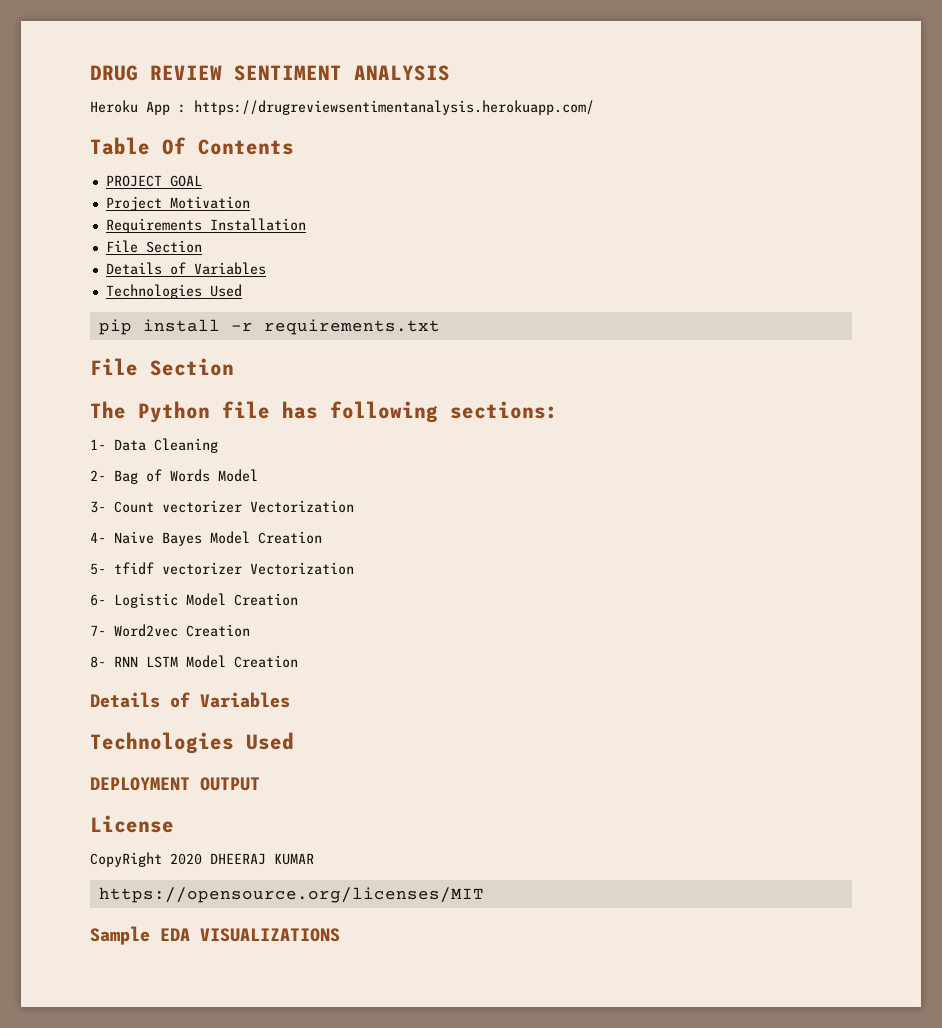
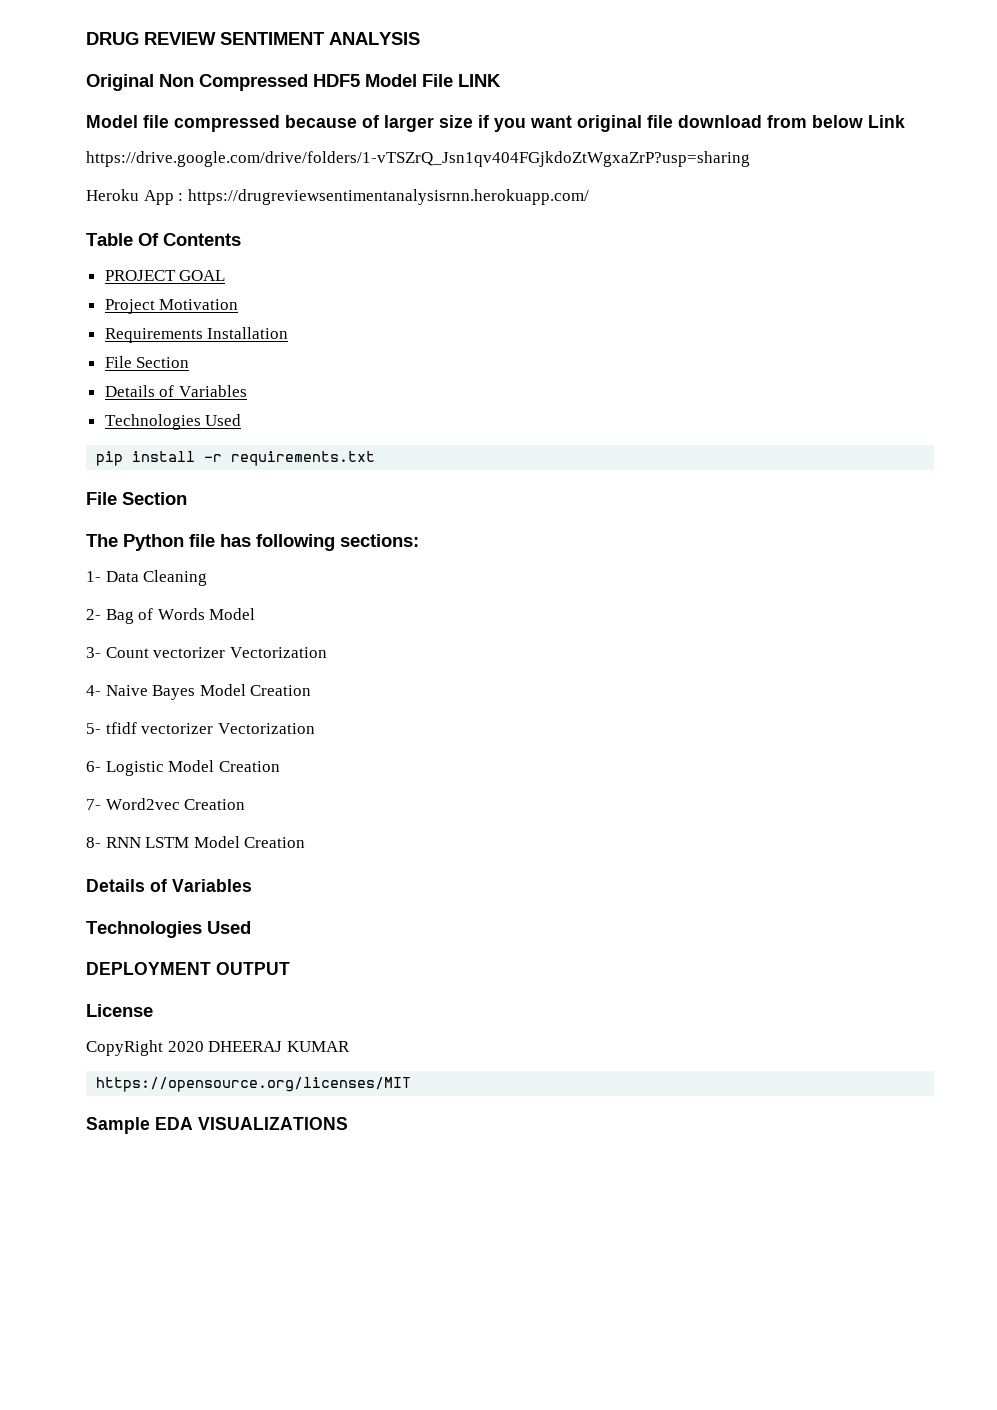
(450, 73) none -> [86,74,501,91] [86,115,905,132] [86,151,750,167] // Original Non Compressed HDF5 Model File LINK // Model file compressed because of larger size if you want original file download from below Link // https://drive.google.com/drive/folders/1-vTSZrQ_Jsn1qv404FGjkdoZtWgxaZrP?usp=sharing
[194,100,594,115] https://drugreviewsentimentanalysis.herokuapp.com/ -> [187,189,589,205] https://drugreviewsentimentanalysisrnn.herokuapp.com/

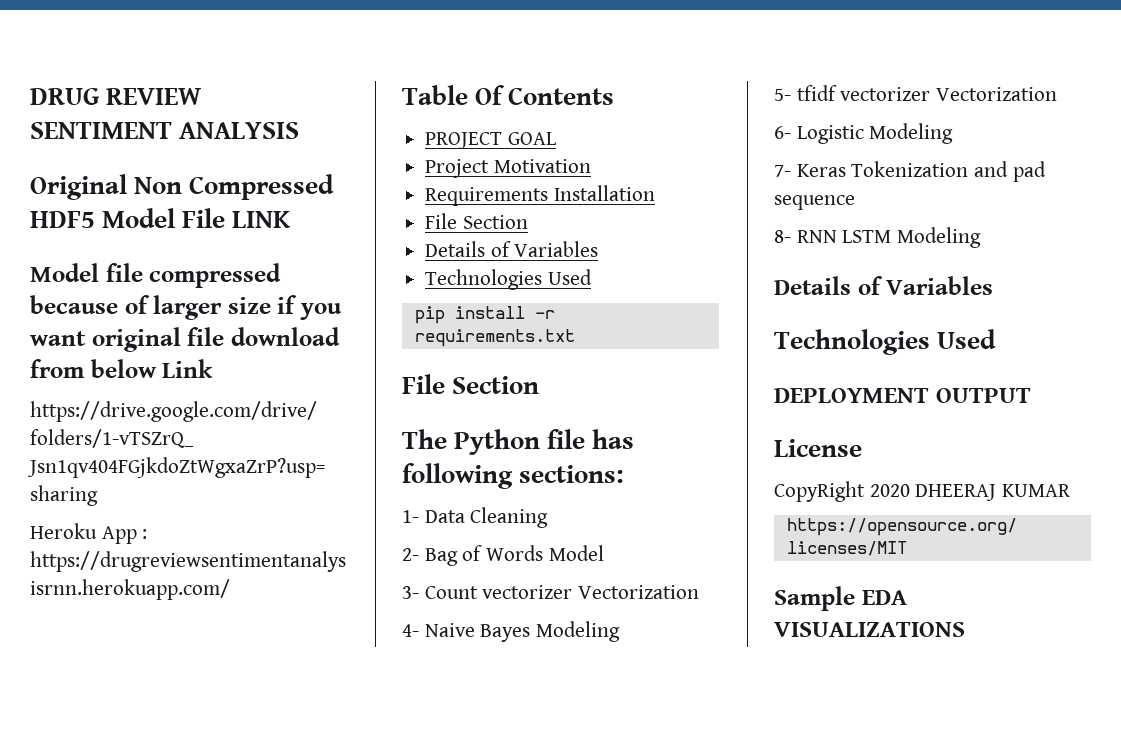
[199,684,312,696] Model Creation -> [536,621,621,642] Modeling
[168,760,280,772] Model Creation -> [869,123,954,144] Modeling
[105,798,246,810] Word2vec Creation -> [796,161,1046,182] [774,195,855,210] Keras Tokenization and pad sequence
[193,836,306,848] Model Creation -> [897,227,982,248] Modeling

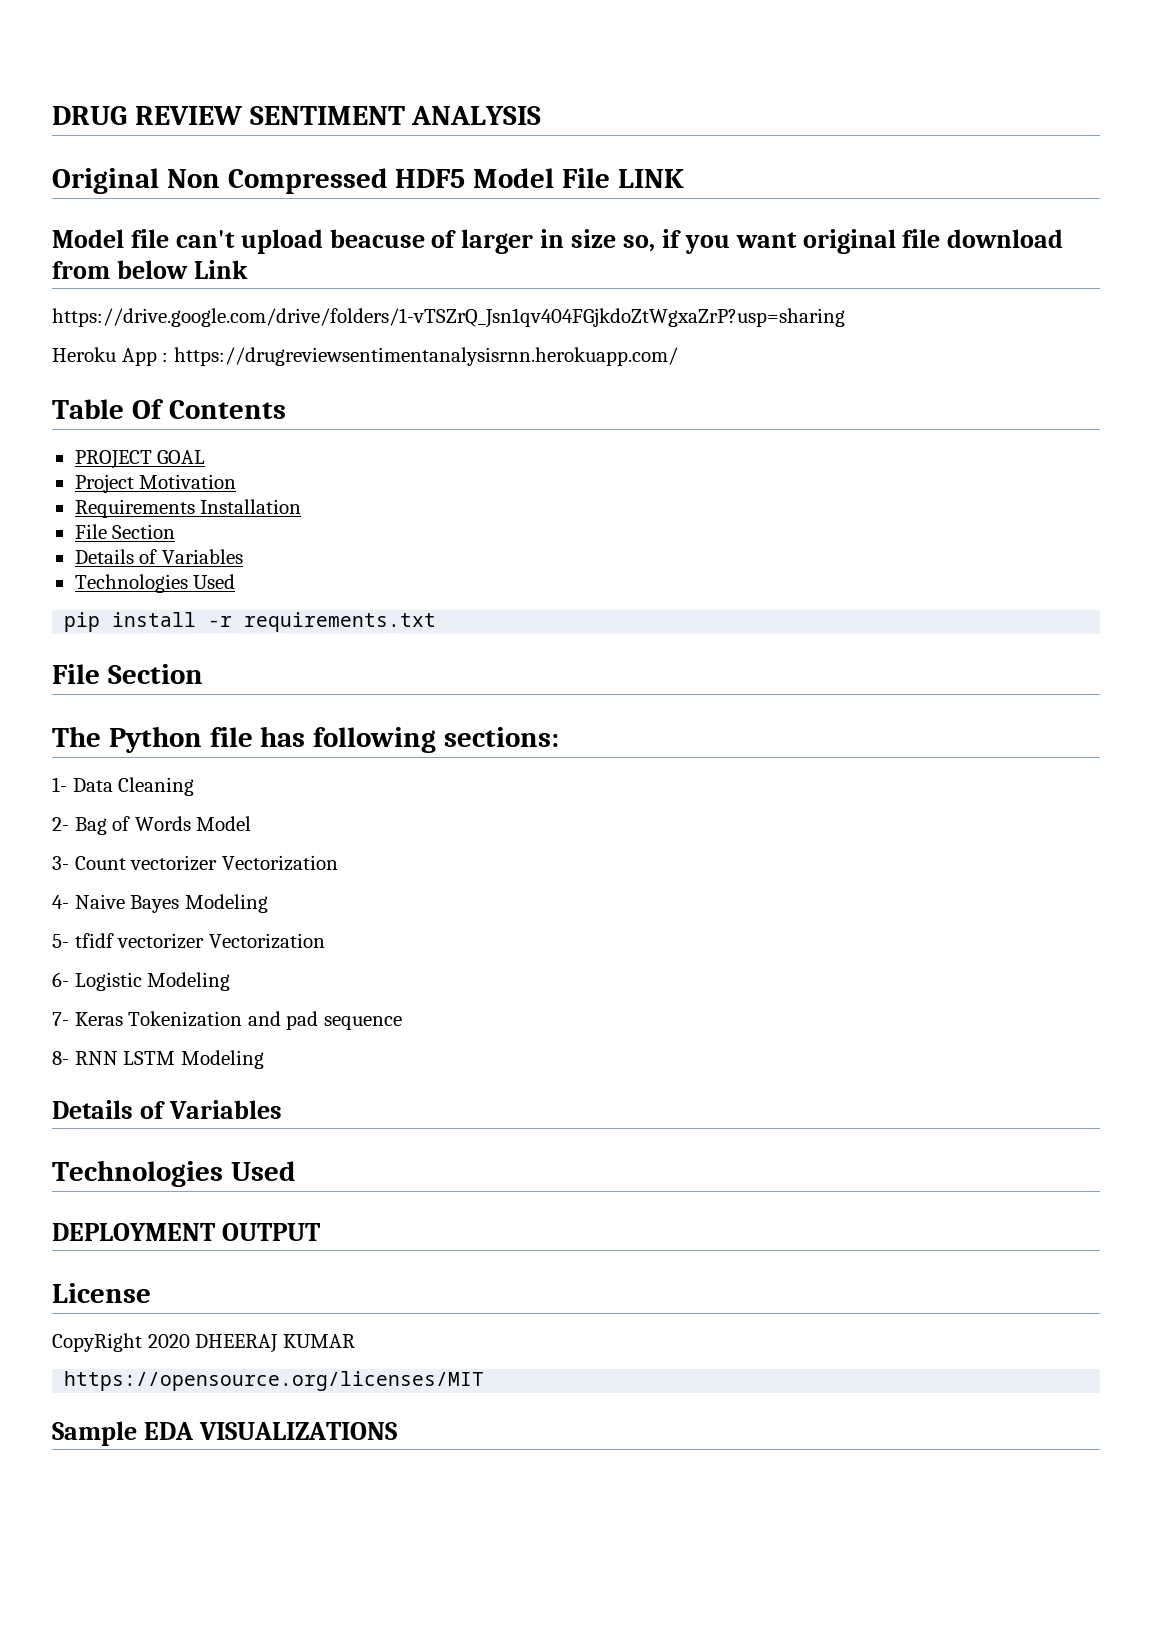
[149,263,282,288] [30,295,271,320] compressed because of larger size -> [175,229,655,254] can't upload beacuse of larger in size so,

